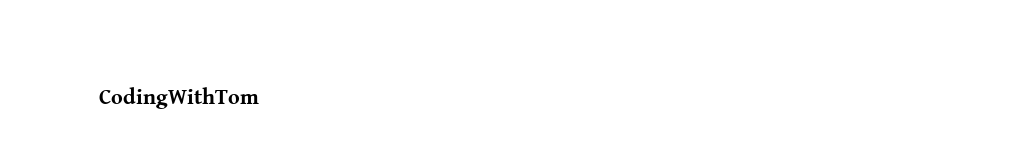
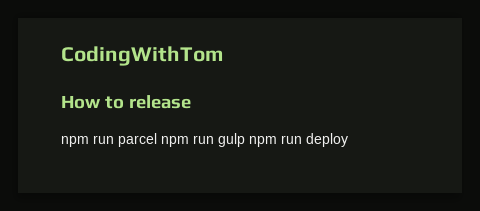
(259, 98) none -> [61,95,191,109] [61,133,348,147] // How to release // npm run parcel npm run gulp npm run deploy

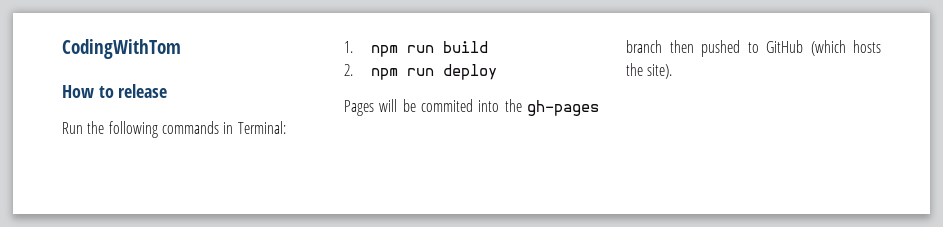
[61,133,348,147] npm run parcel npm run gulp npm run deploy -> [62,121,286,138] [344,41,488,57] [344,64,497,80] [344,99,599,116] [626,40,881,57] [626,63,673,79] Run the following commands in Terminal: // 1. npm run build // 2. npm run deploy // Pages will be commited into the gh-pages branch then pushed to GitHub (which hosts the site).

